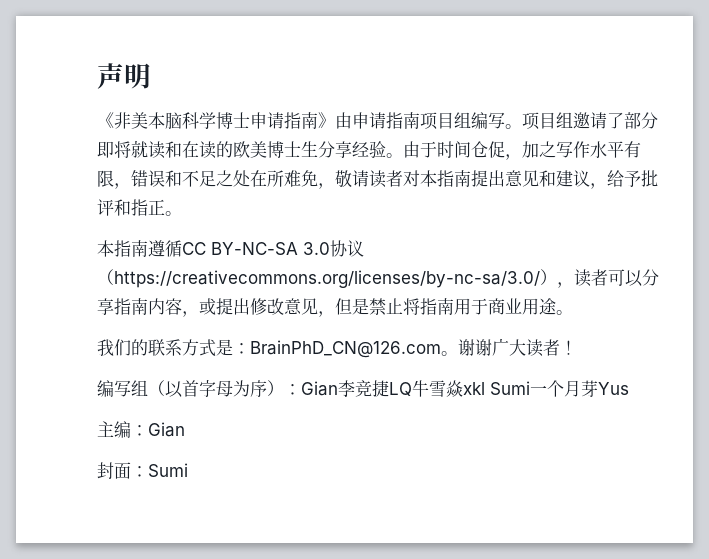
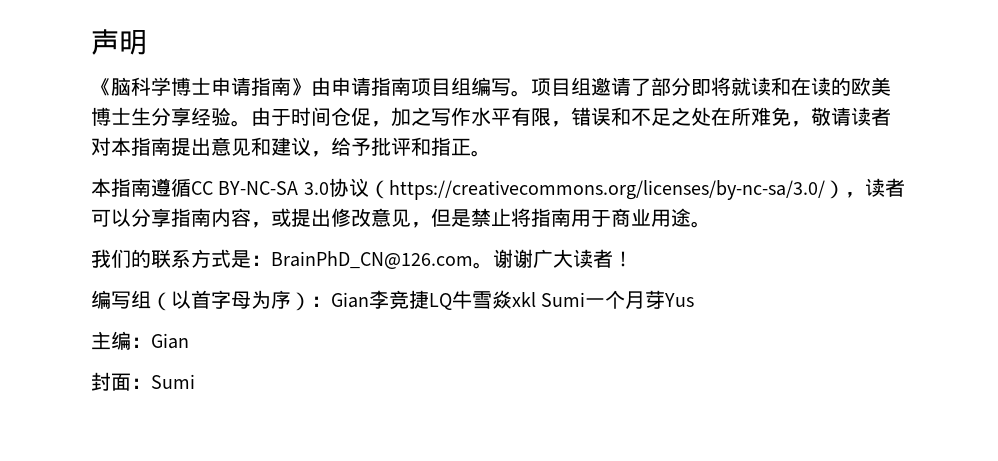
[114,112,165,129] 非美本 -> (111, 87) none

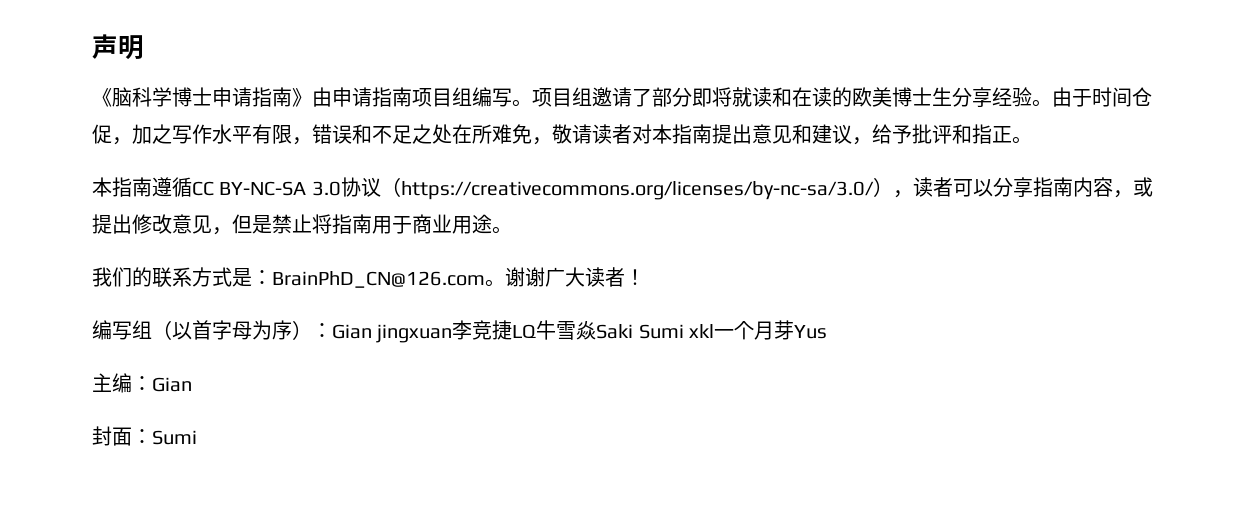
(369, 300) none -> [376,324,453,343] jingxuan
[512,292,586,307] xkl Sumi -> [596,324,715,339] Saki Sumi xkl

